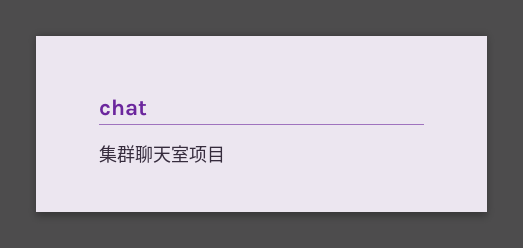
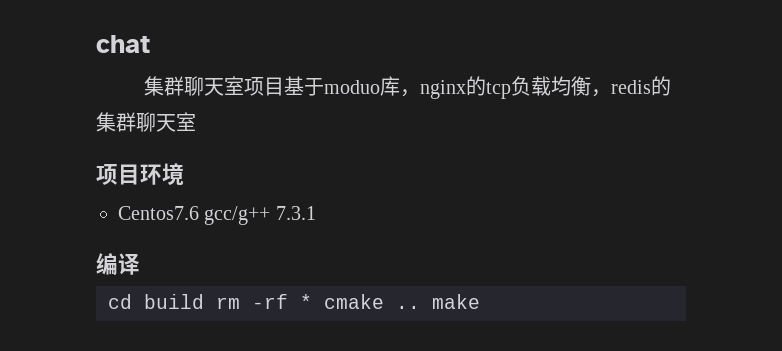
(225, 154) none -> [283,76,671,99] [96,112,196,132] [96,163,184,185] [118,206,316,225] [96,253,140,275] [108,294,480,309] 基于moduo库，nginx的tcp负载均衡，redis的集群聊天室 // 项目环境 // Centos7.6 gcc/g++ 7.3.1 // 编译 // cd build rm -rf * cmake .. make

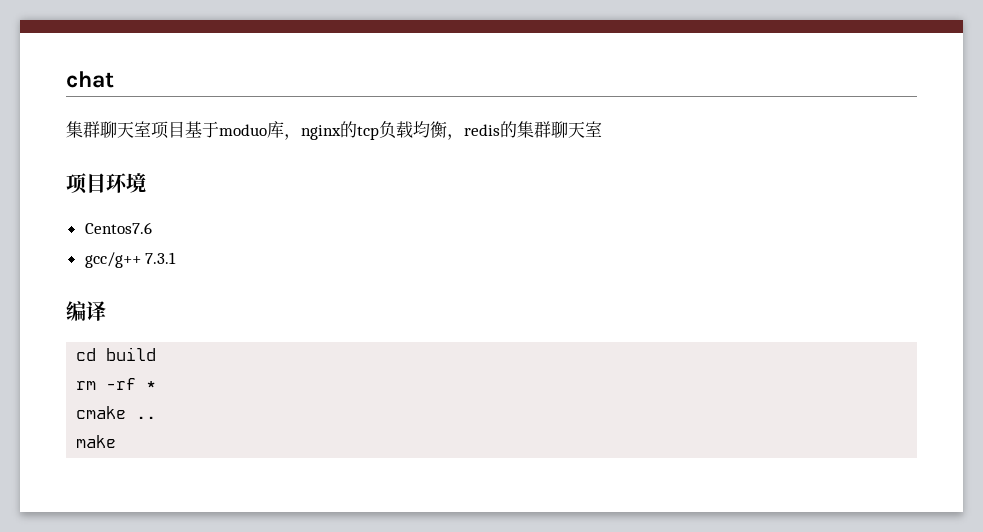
(199, 213) none -> (152, 228) //
(204, 301) none -> (157, 354) //
(312, 301) none -> (157, 385) //
(420, 307) none -> (157, 417) //

